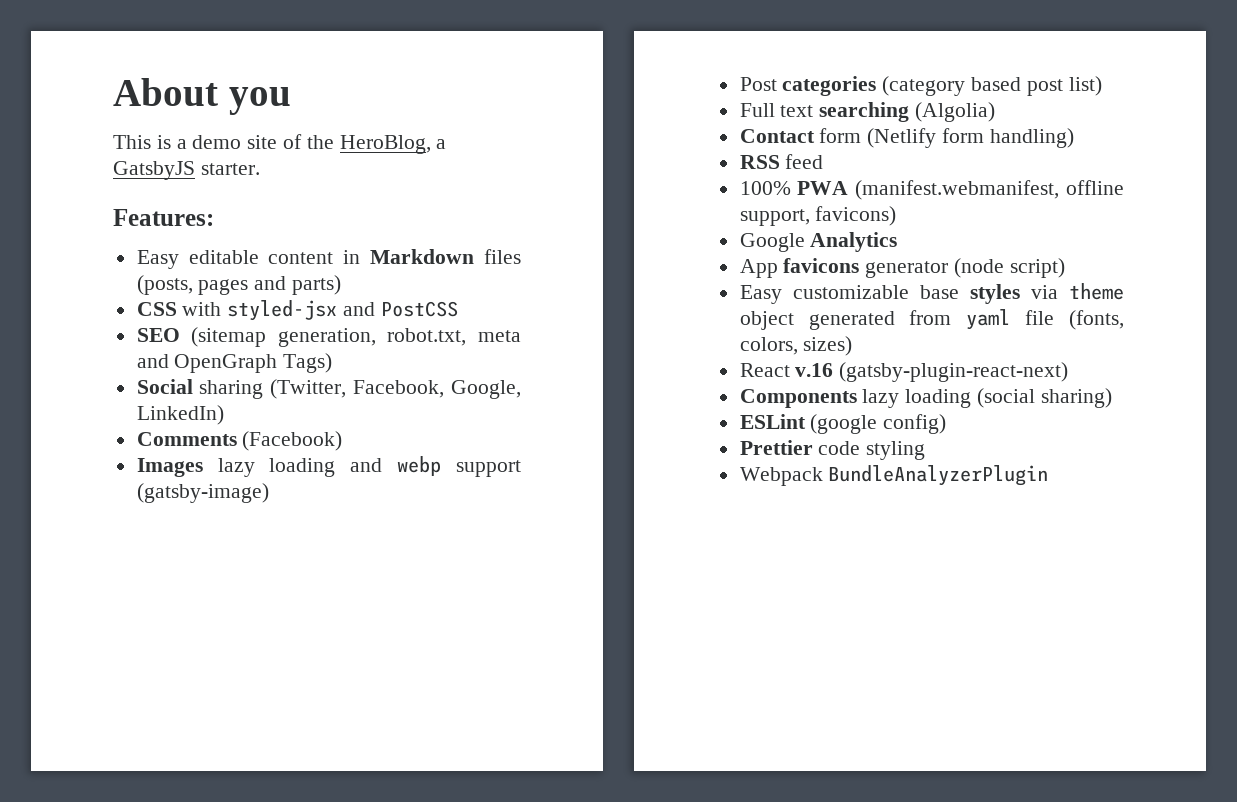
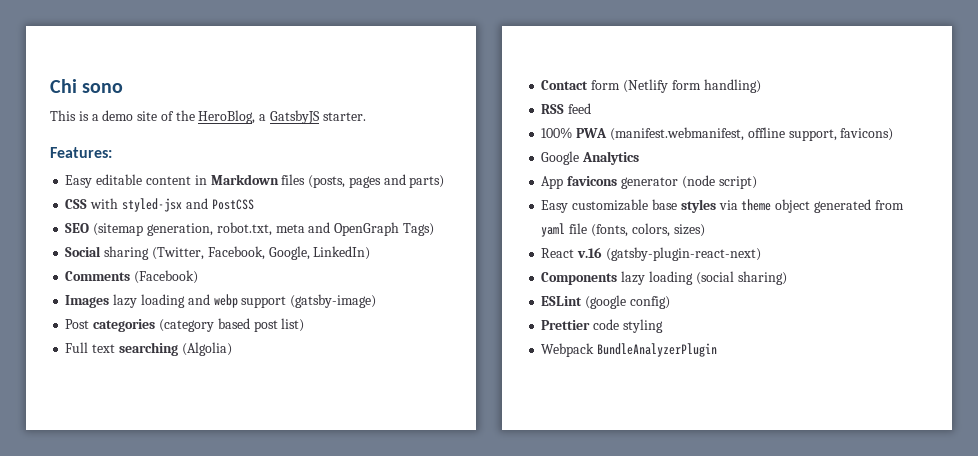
[113,78,291,115] About you -> [50,79,124,93] Chi sono

